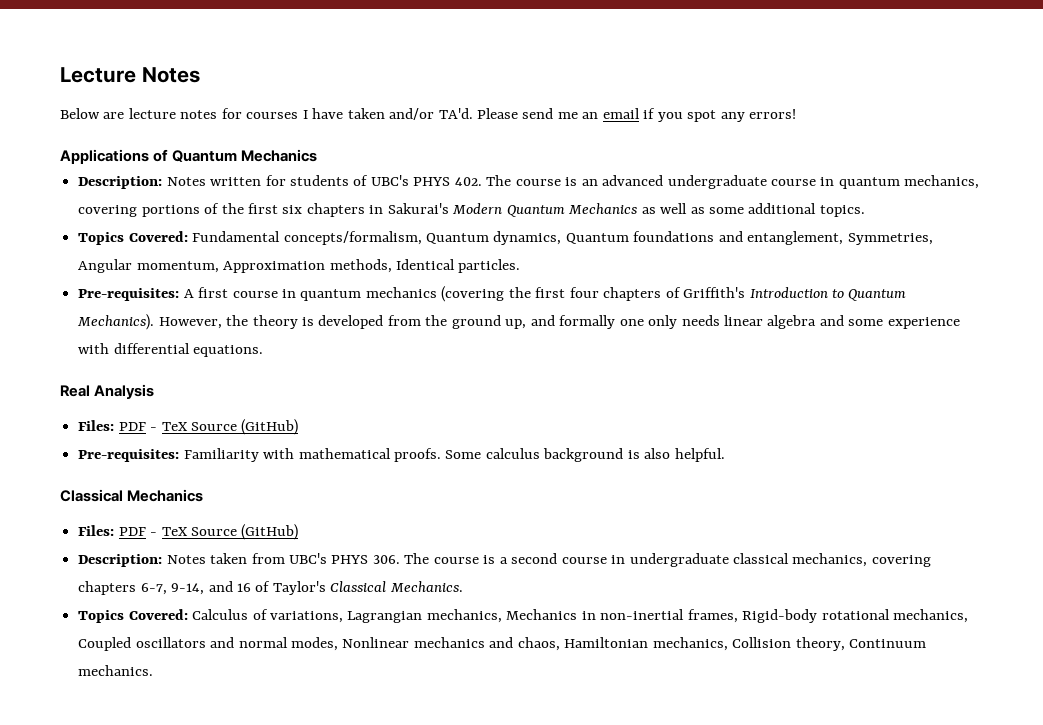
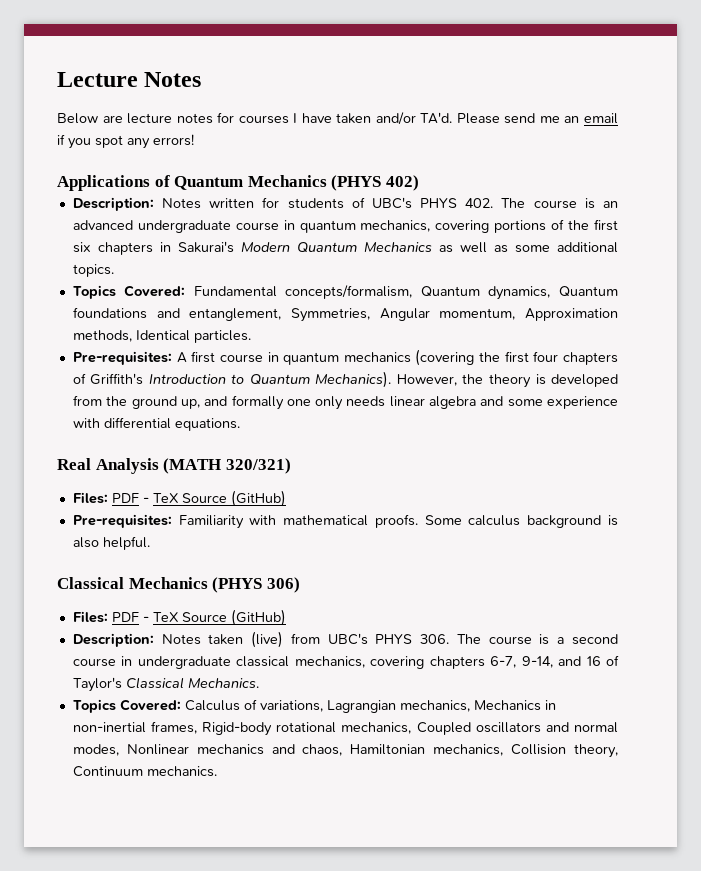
(318, 155) none -> [331,175,419,191] (PHYS 402)
(155, 391) none -> [163,458,291,474] (MATH 320/321)
(204, 495) none -> [212,577,300,593] (PHYS 306)
(248, 558) none -> [251,631,284,648] (live)

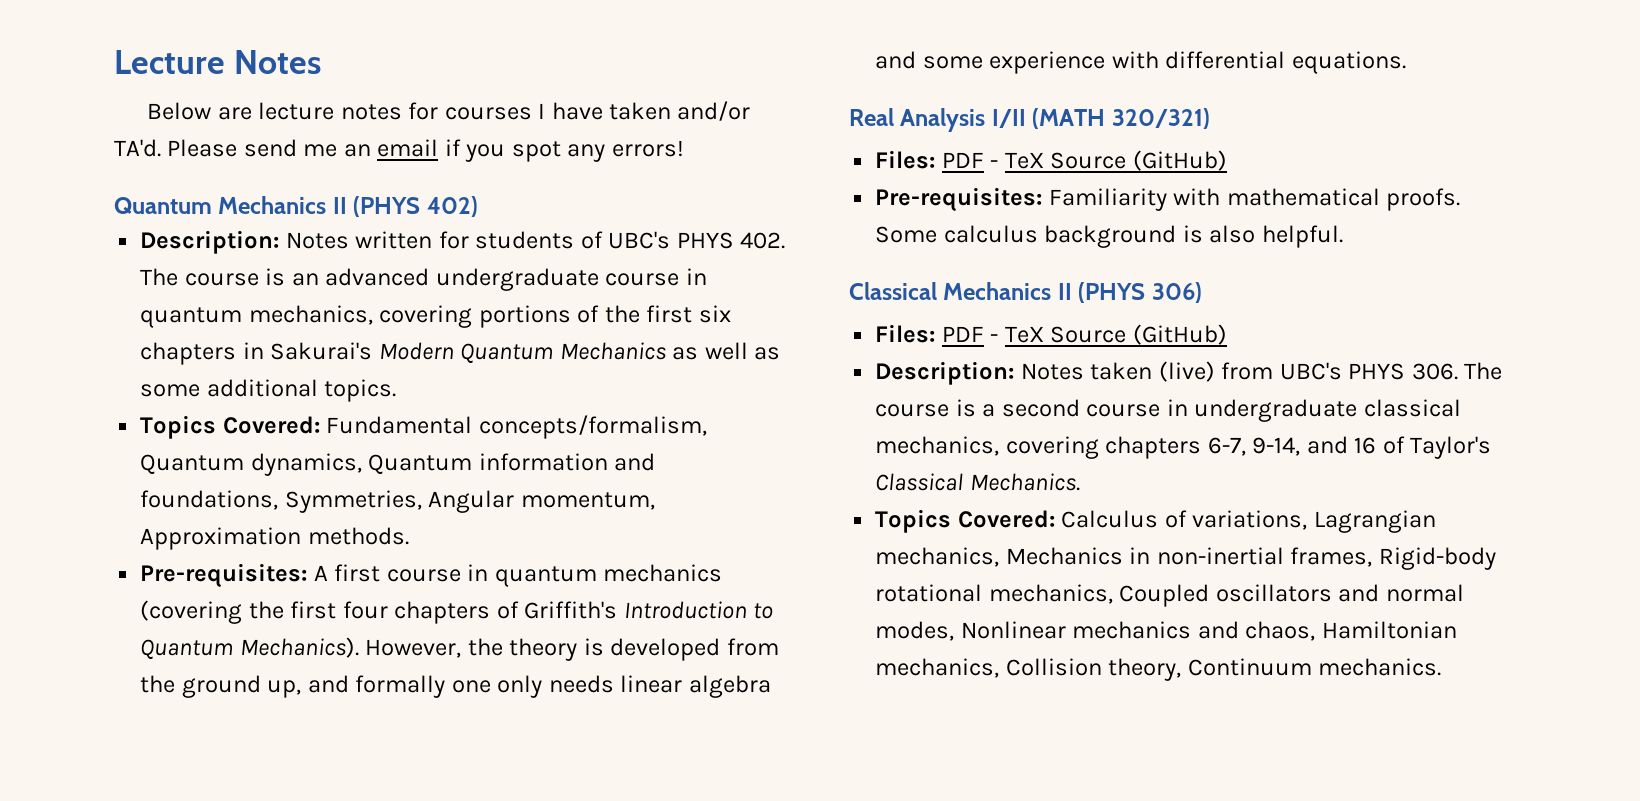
[57,175,327,191] Applications of Quantum Mechanics -> [114,196,347,214] Quantum Mechanics II
[72,307,282,321] foundations and entanglement, -> [478,453,656,471] [140,490,279,510] information and foundations,
[72,330,251,343] methods, Identical particles. -> [307,527,409,545] methods.
(159, 466) none -> [991,109,1026,128] I/II
(208, 583) none -> [1057,283,1072,300] II

